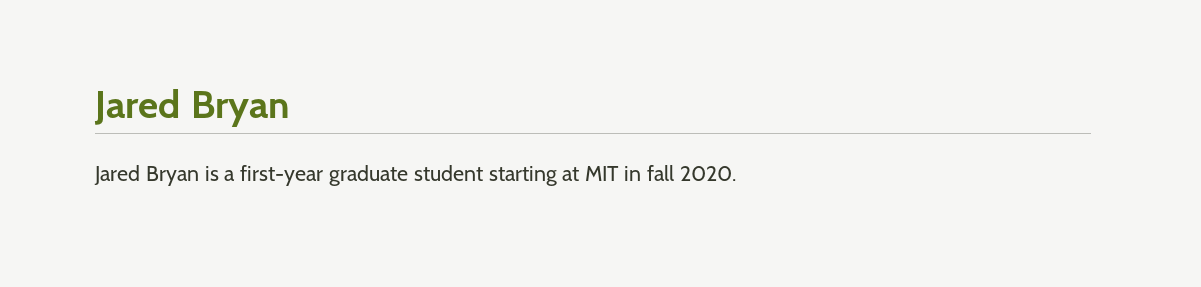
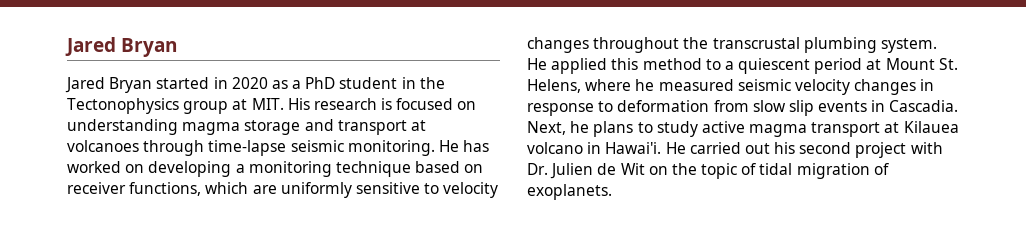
[204,165,736,186] is a first-year graduate student starting at MIT in fall 2020. -> [156,77,445,89] [67,98,477,114] [67,119,426,135] [67,140,490,156] [67,161,484,177] [67,182,499,198] [527,37,937,53] [527,58,958,74] [527,79,935,95] [527,100,959,116] [527,121,959,137] [527,142,943,158] [527,163,889,179] [527,184,612,200] started in 2020 as a PhD student in the Tectonophysics group at MIT. His research is focused on understanding magma storage and transport at volcanoes through time-lapse seismic monitoring. He has worked on developing a monitoring technique based on receiver functions, which are uniformly sensitive to velocity changes throughout the transcrustal plumbing system. He applied this method to a quiescent period at Mount St. Helens, where he measured seismic velocity changes in response to deformation from slow slip events in Cascadia. Next, he plans to study active magma transport at Kilauea volcano in Hawai'i. He carried out his second project with Dr. Julien de Wit on the topic of tidal migration of exoplanets.

